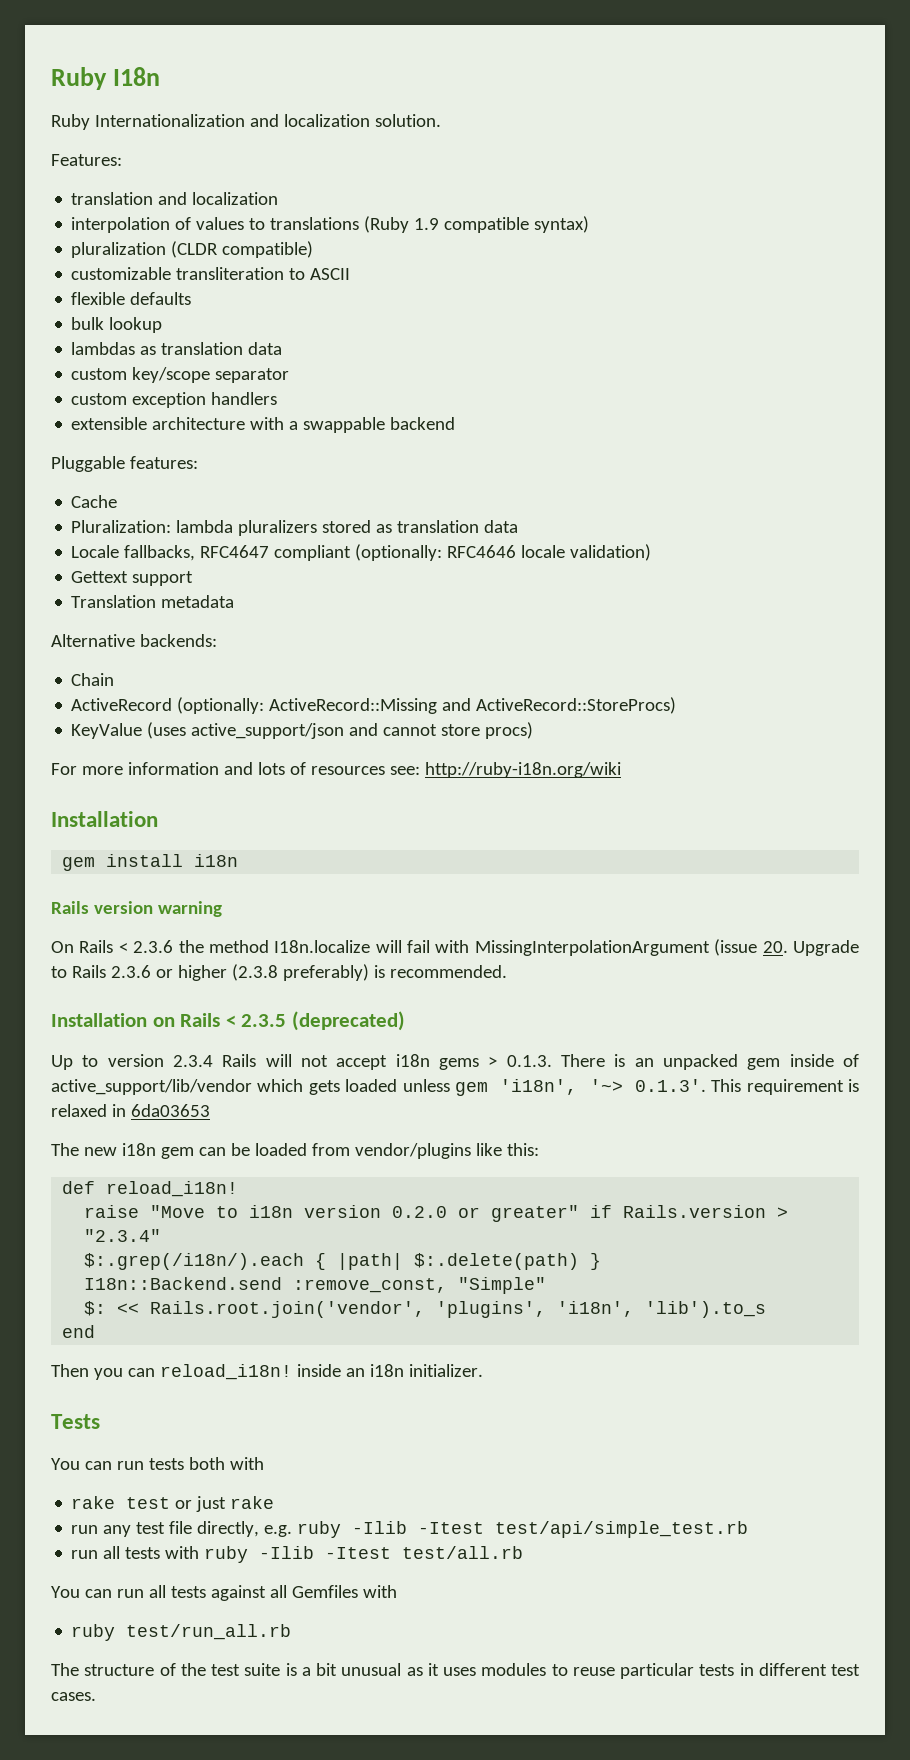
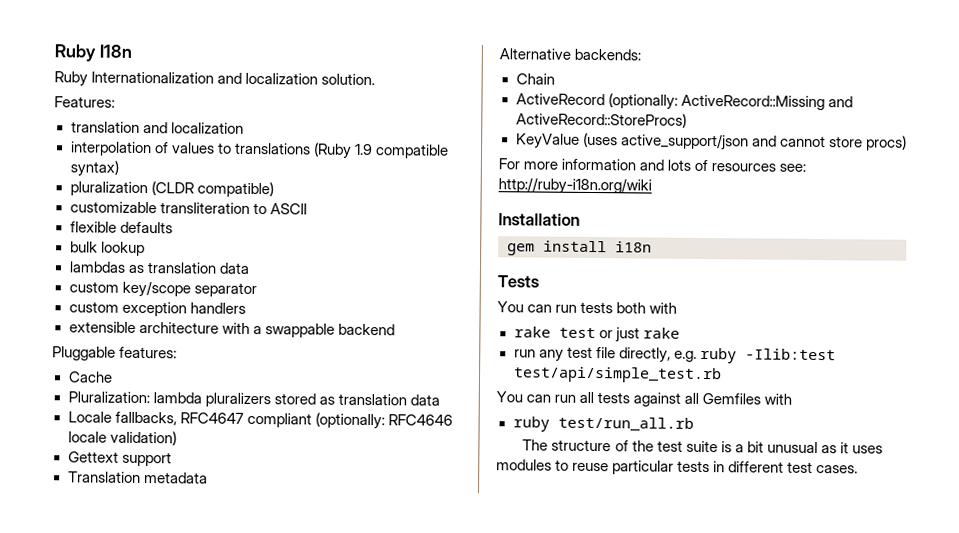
[51,901,222,917] [51,939,859,956] [51,964,507,981] [51,1011,405,1031] [51,1054,860,1070] [51,1079,859,1096] [51,1104,210,1117] [51,1143,539,1159] [62,1181,239,1197] [84,1205,789,1222] [84,1229,162,1242] [84,1253,602,1270] [84,1277,547,1294] [84,1301,767,1318] [62,1325,96,1338] [51,1364,483,1380] // Rails version warning // On Rails < 2.3.6 the method I18n.localize will fail with MissingInterpolationArgument (issue 20. Upgrade to Rails 2.3.6 or higher (2.3.8 preferably) is recommended. // Installation on Rails < 2.3.5 (deprecated) // Up to version 2.3.4 Rails will not accept i18n gems > 0.1.3. There is an unpacked gem inside of active_support/lib/vendor which gets loaded unless gem 'i18n', '~> 0.1.3'. This requirement is relaxed in 6da03653 // The new i18n gem can be loaded from vendor/plugins like this: // def reload_i18n! // raise "Move to i18n version 0.2.0 or greater" if Rails.version > "2.3.4" // $:.grep(/i18n/).each { |path| $:.delete(path) } // I18n::Backend.send :remove_const, "Simple" // $: << Rails.root.join('vendor', 'plugins', 'i18n', 'lib').to_s // end // Then you can reload_i18n! inside an i18n initializer. -> (652, 247) none
[352,1521,485,1534] -Ilib -Itest -> [744,348,836,361] -Ilib:test
[71,1546,524,1563] // run all tests with ruby -Ilib -Itest test/all.rb -> (722, 375) none

